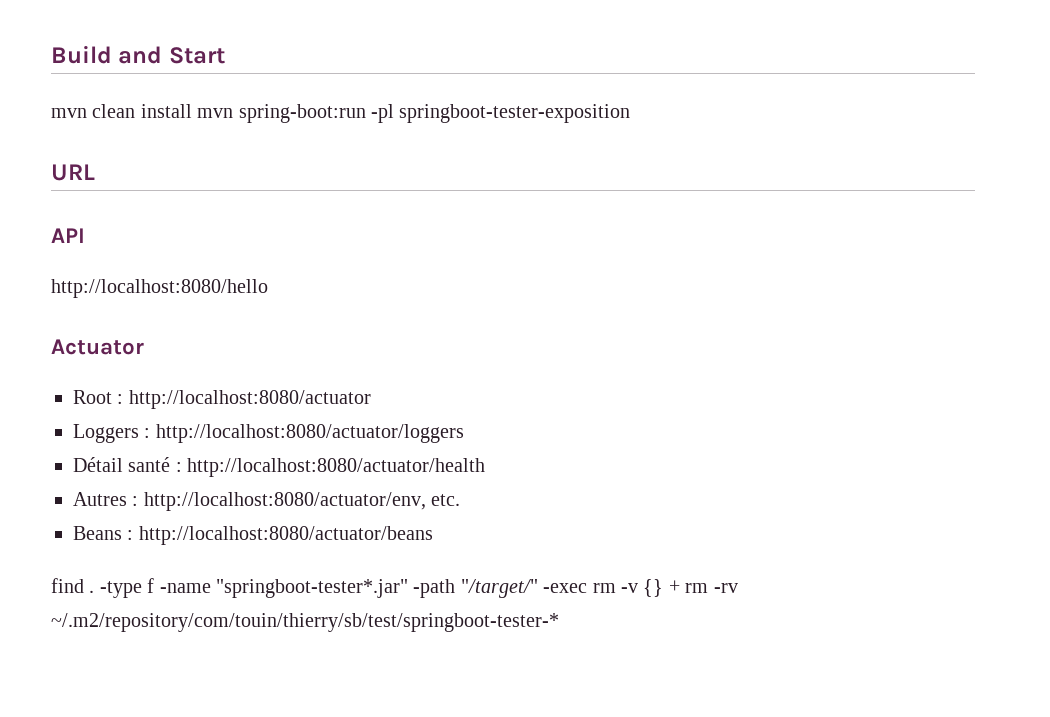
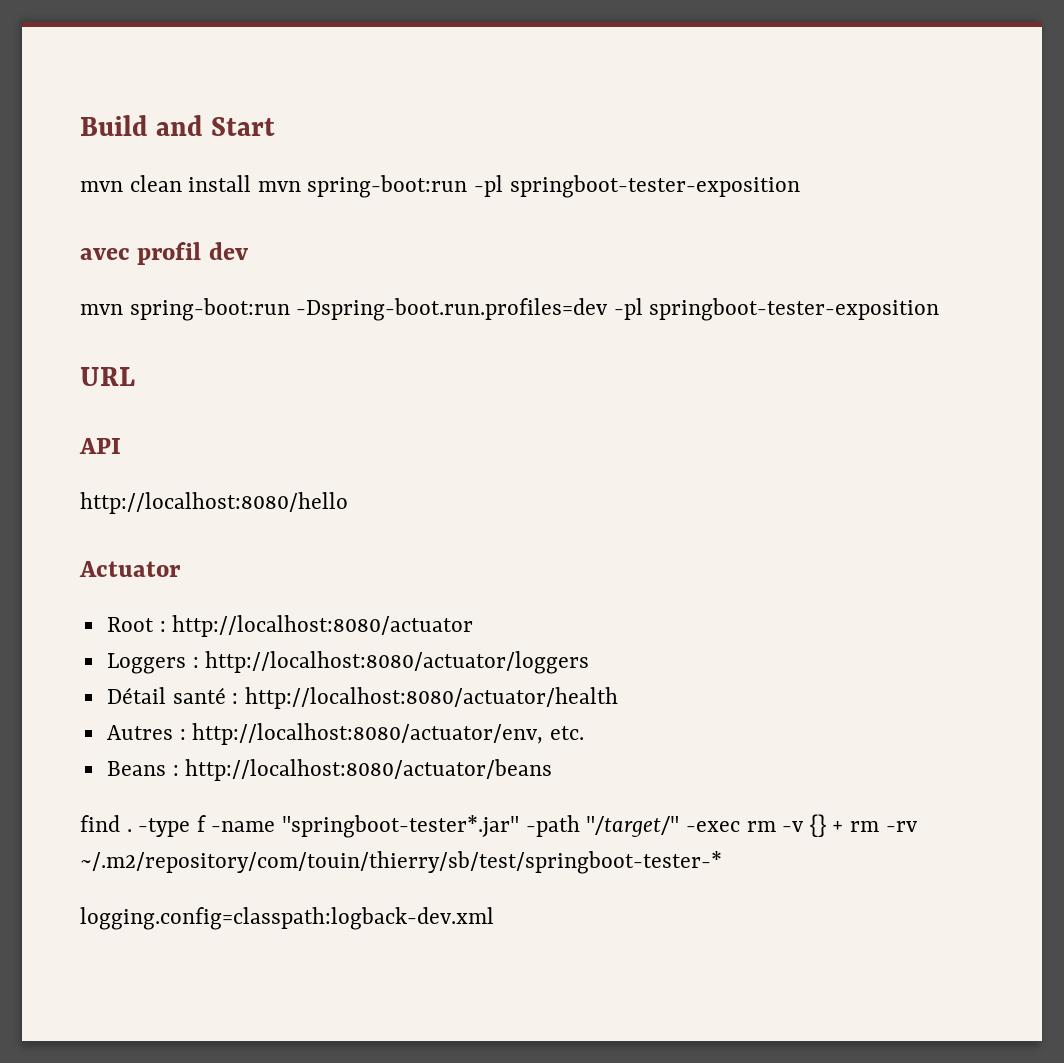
(631, 113) none -> [80,242,249,265] [80,298,940,321] // avec profil dev // mvn spring-boot:run -Dspring-boot.run.profiles=dev -pl springboot-tester-exposition
(559, 622) none -> [80,907,494,930] // logging.config=classpath:logback-dev.xml

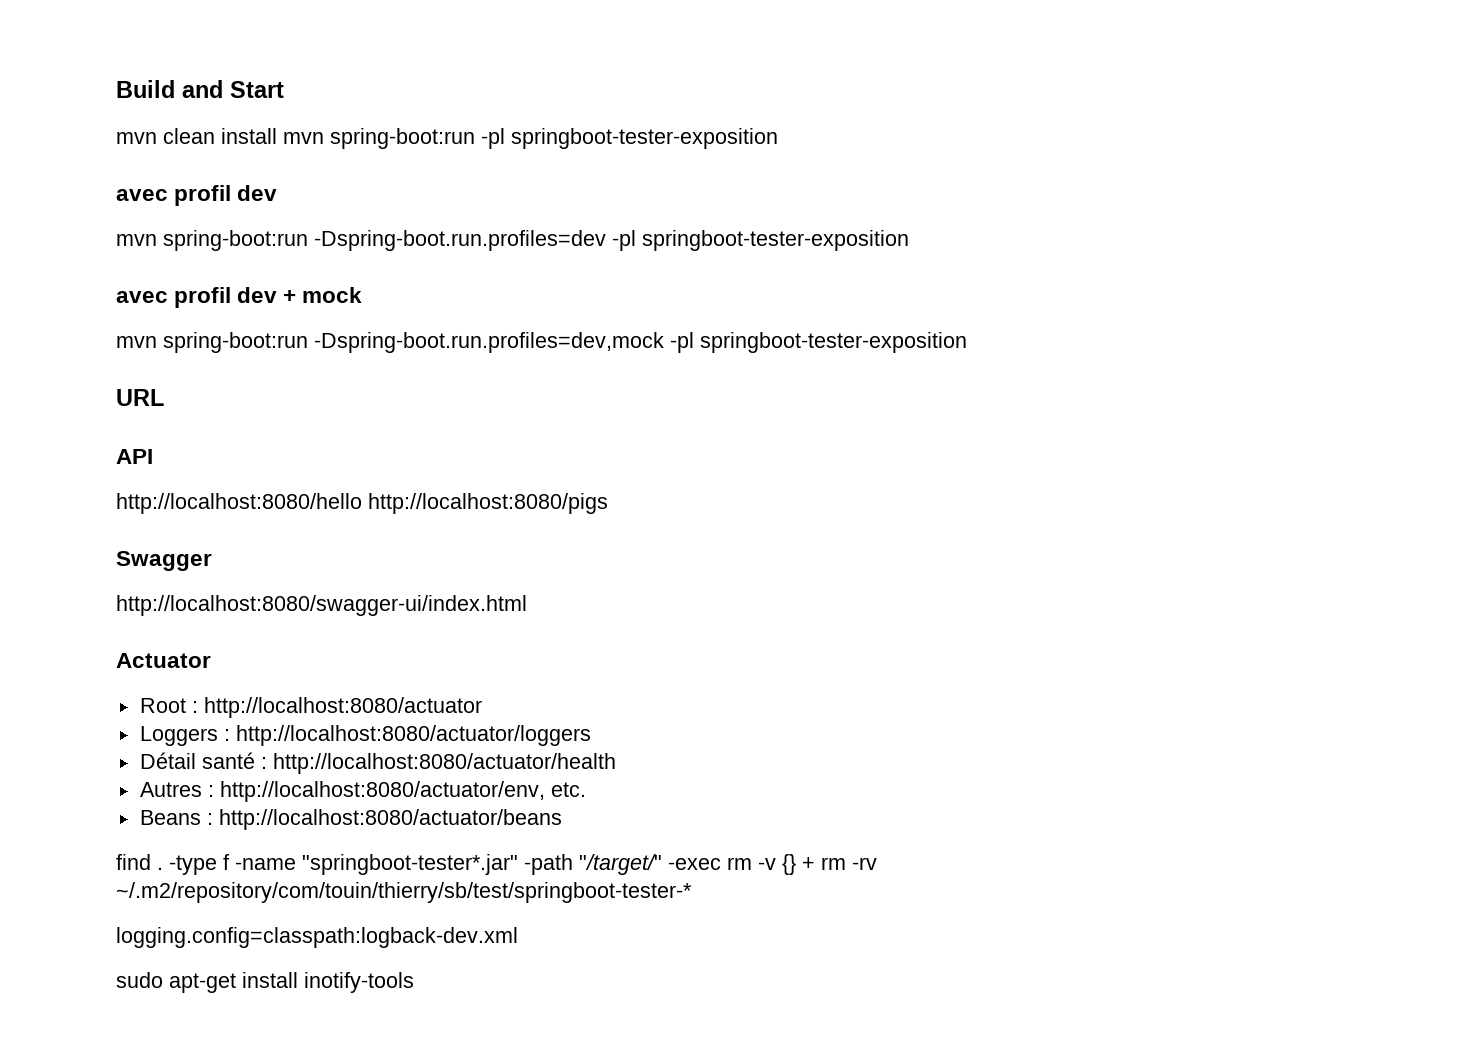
(940, 309) none -> [116,287,363,308] [116,332,967,353] // avec profil dev + mock // mvn spring-boot:run -Dspring-boot.run.profiles=dev,mock -pl springboot-tester-exposition
(348, 503) none -> [368,493,608,514] [116,551,212,571] [116,595,527,616] http://localhost:8080/pigs // Swagger // http://localhost:8080/swagger-ui/index.html
(494, 918) none -> [116,972,414,993] // sudo apt-get install inotify-tools

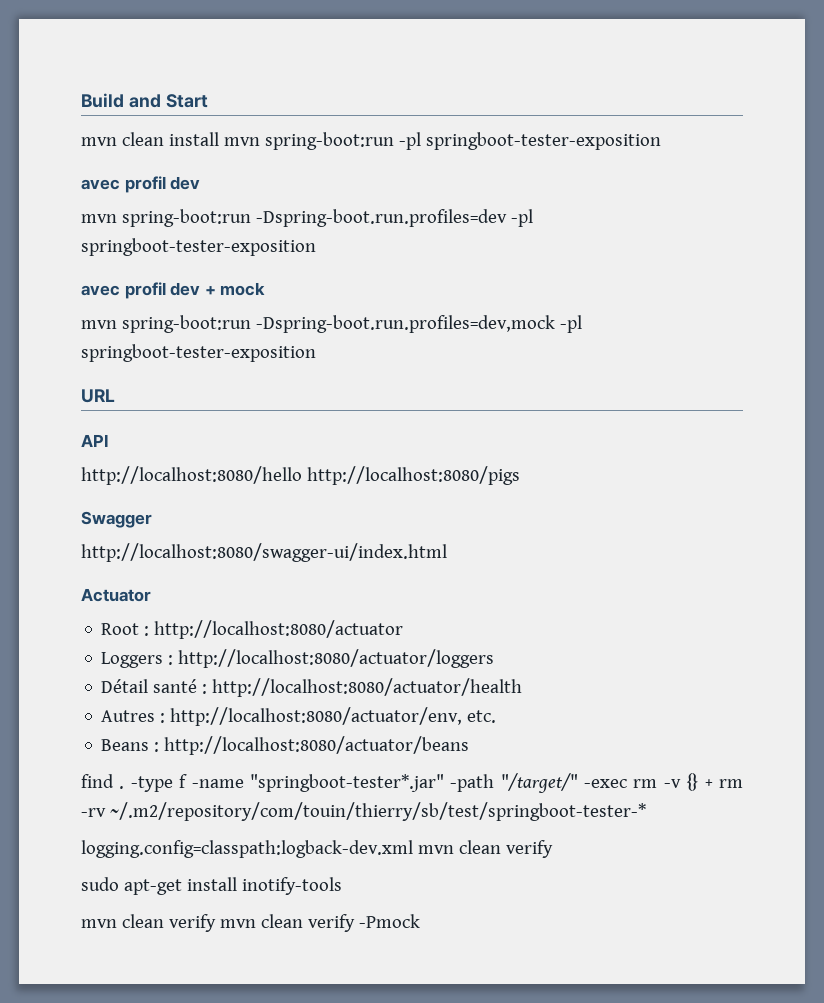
(518, 937) none -> [417,840,553,858] mvn clean verify
(414, 982) none -> [81,914,420,932] // mvn clean verify mvn clean verify -Pmock

